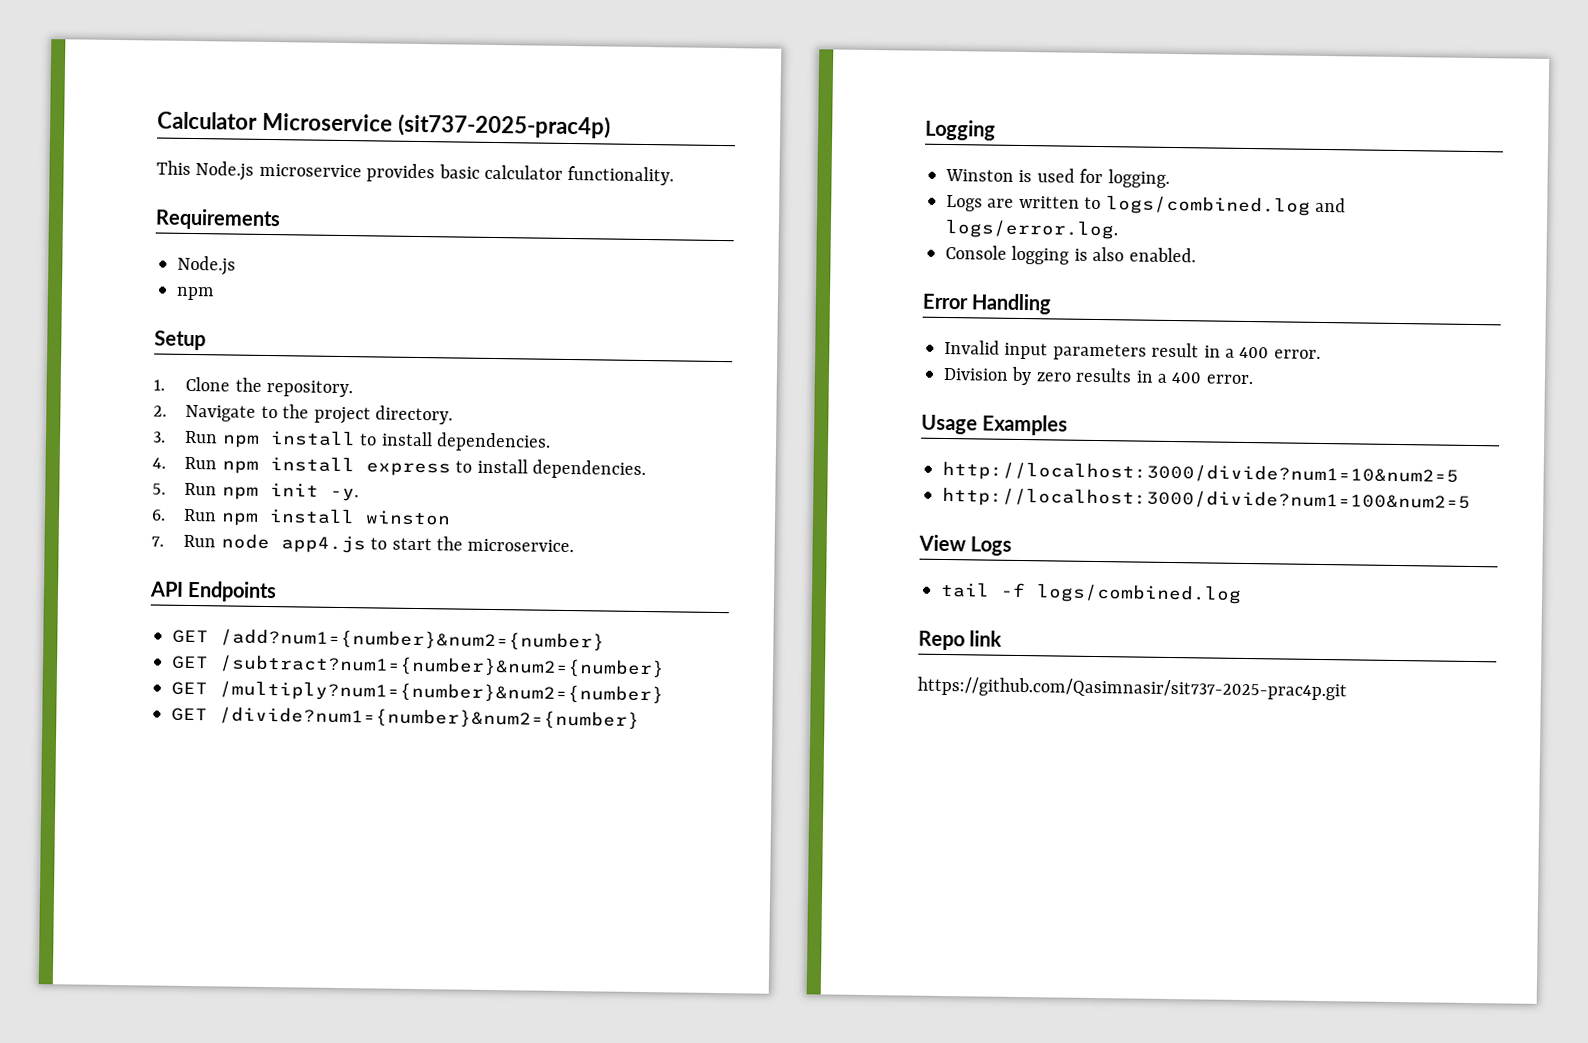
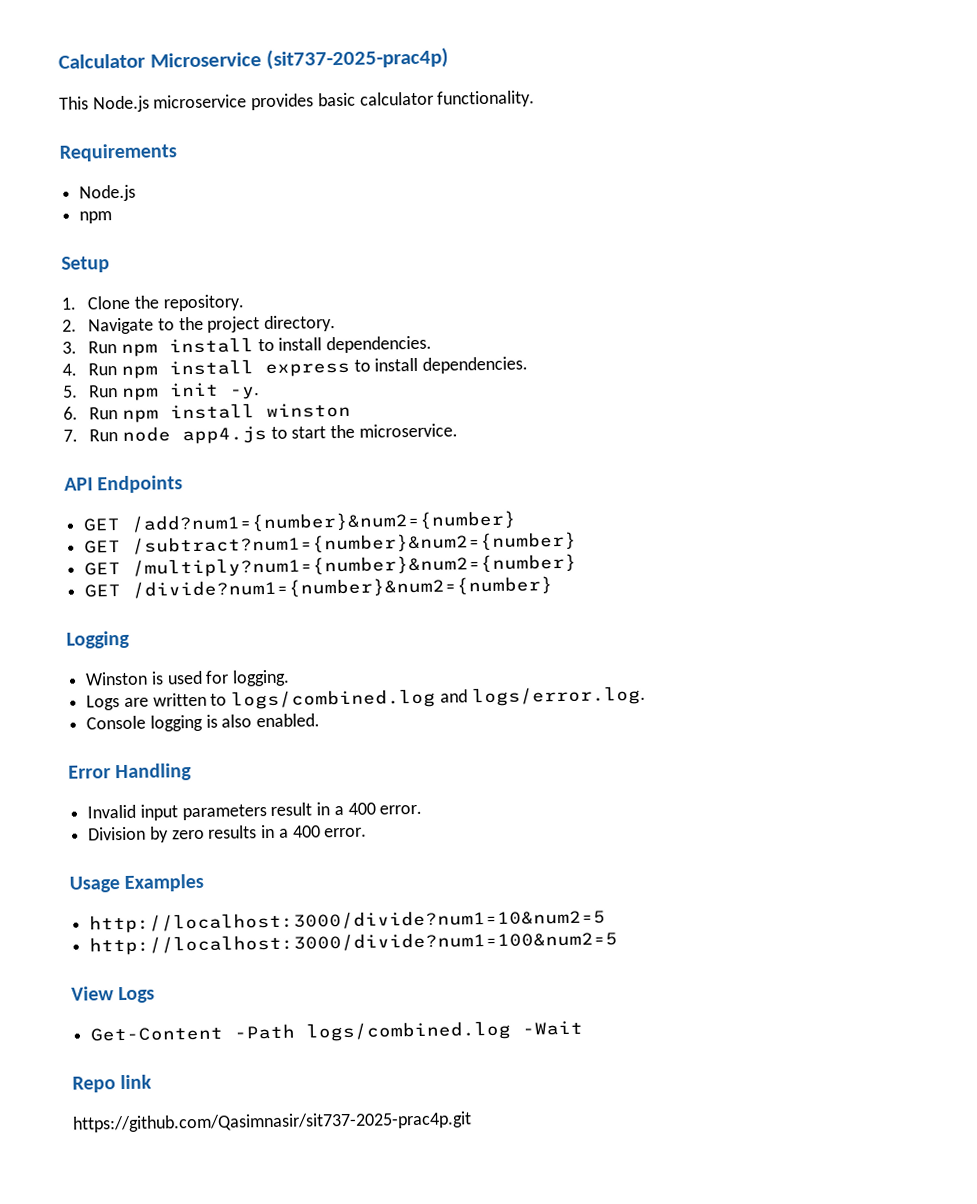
[941,581,1242,604] tail -f logs/combined.log -> [90,1020,584,1042] Get-Content -Path logs/combined.log -Wait

